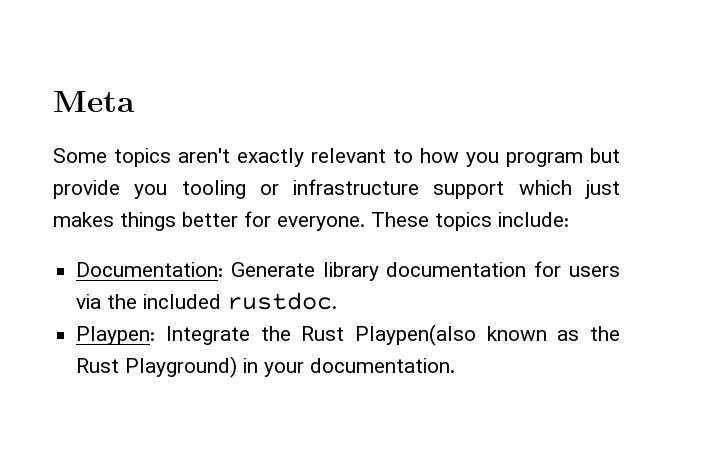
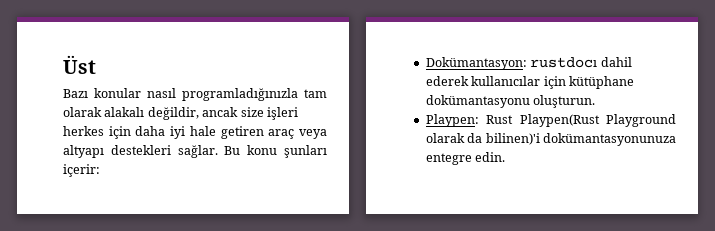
[53,91,135,112] [53,148,620,167] [53,179,620,199] [53,211,569,231] [76,261,620,281] [76,292,338,310] [76,324,620,346] [76,356,456,378] Meta // Some topics aren't exactly relevant to how you program but provide you tooling or infrastructure support which just makes things better for everyone. These topics include: // Documentation: Generate library documentation for users via the included rustdoc. // Playpen: Integrate the Rust Playpen(also known as the Rust Playground) in your documentation. -> [63,55,96,74] [63,88,327,101] [63,107,298,120] [63,126,327,139] [63,145,327,158] [63,164,100,177] [425,57,632,70] [425,76,634,89] [425,95,596,108] [425,114,676,127] [425,133,676,146] [425,152,506,165] Üst // Bazı konular nasıl programladığınızla tam olarak alakalı değildir, ancak size işleri herkes için daha iyi hale getiren araç veya altyapı destekleri sağlar. Bu konu şunları içerir: // Dokümantasyon: rustdocı dahil ederek kullanıcılar için kütüphane dokümantasyonu oluşturun. // Playpen: Rust Playpen(Rust Playground olarak da bilinen)'i dokümantasyonunuza entegre edin.

